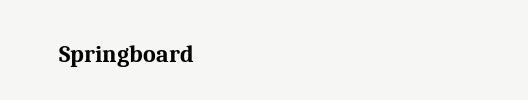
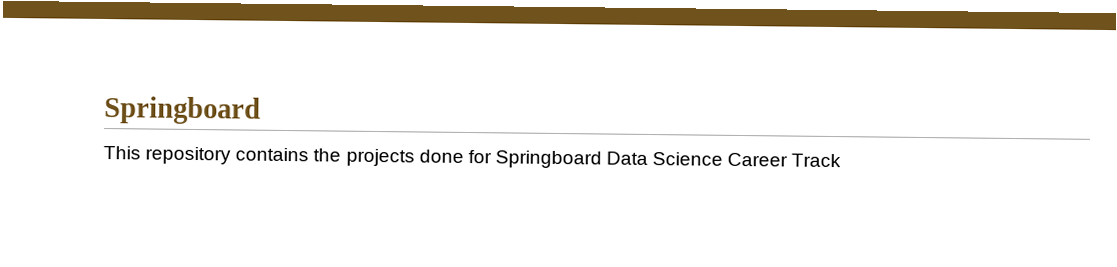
[59,45,194,67] Springboard -> [104,96,261,125] [103,146,842,169] Springboard // This repository contains the projects done for Springboard Data Science Career Track

